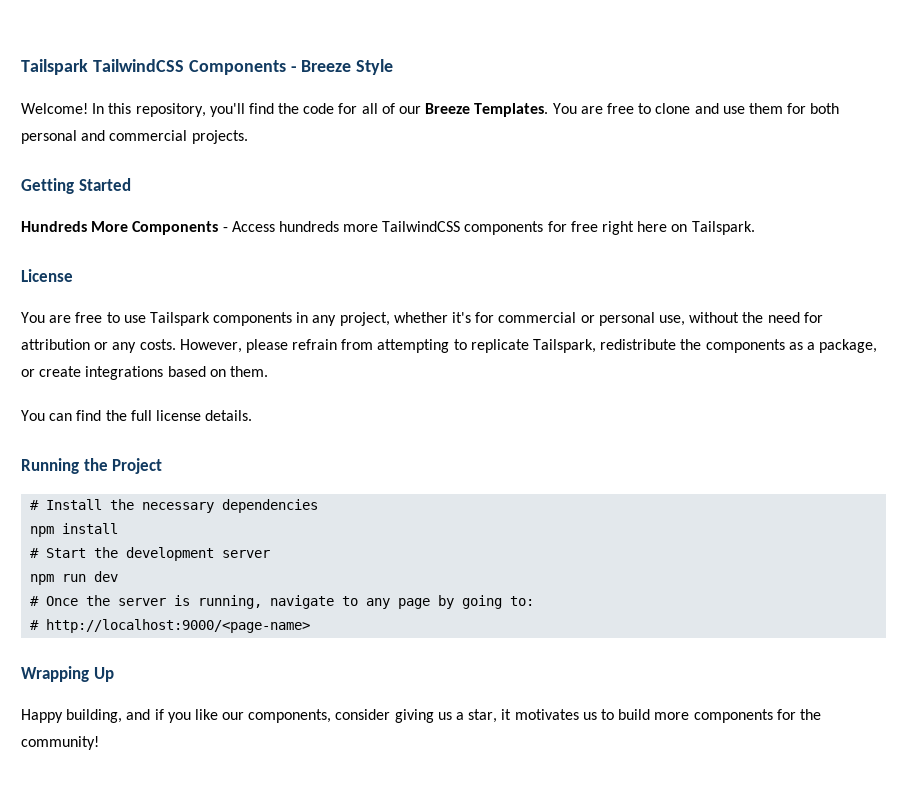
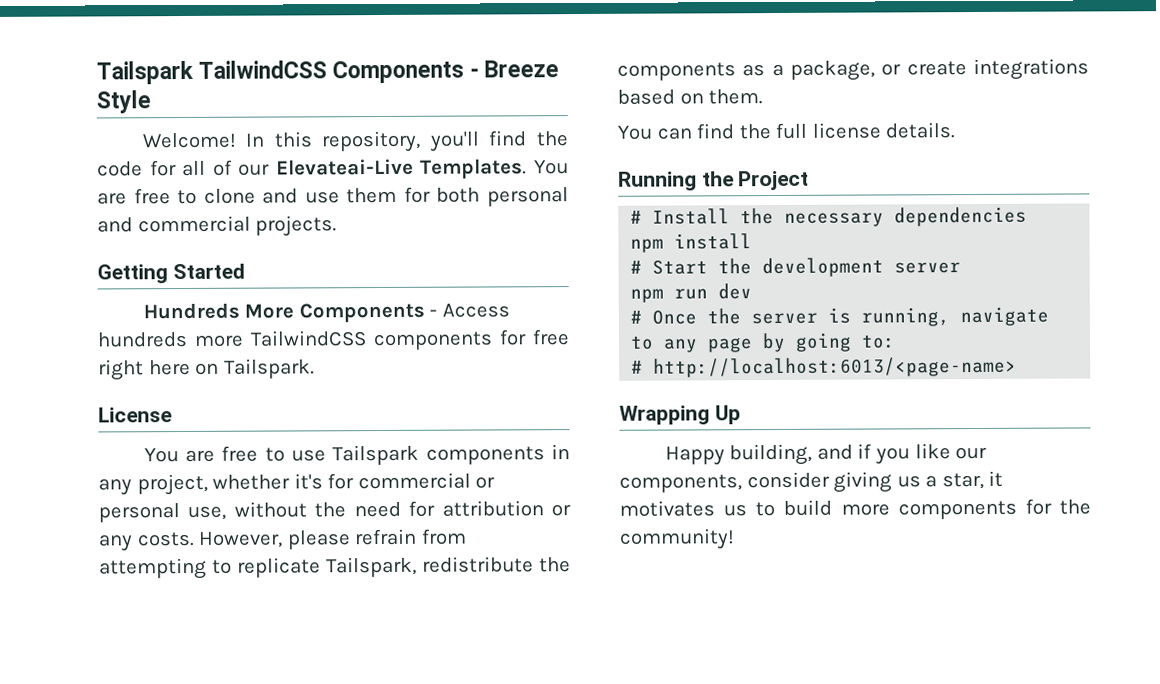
[425,103,471,114] Breeze -> [275,158,414,176] Elevateai-Live
[46,619,311,633] http://localhost:9000/<page-name> -> [653,356,1018,378] http://localhost:6013/<page-name>

